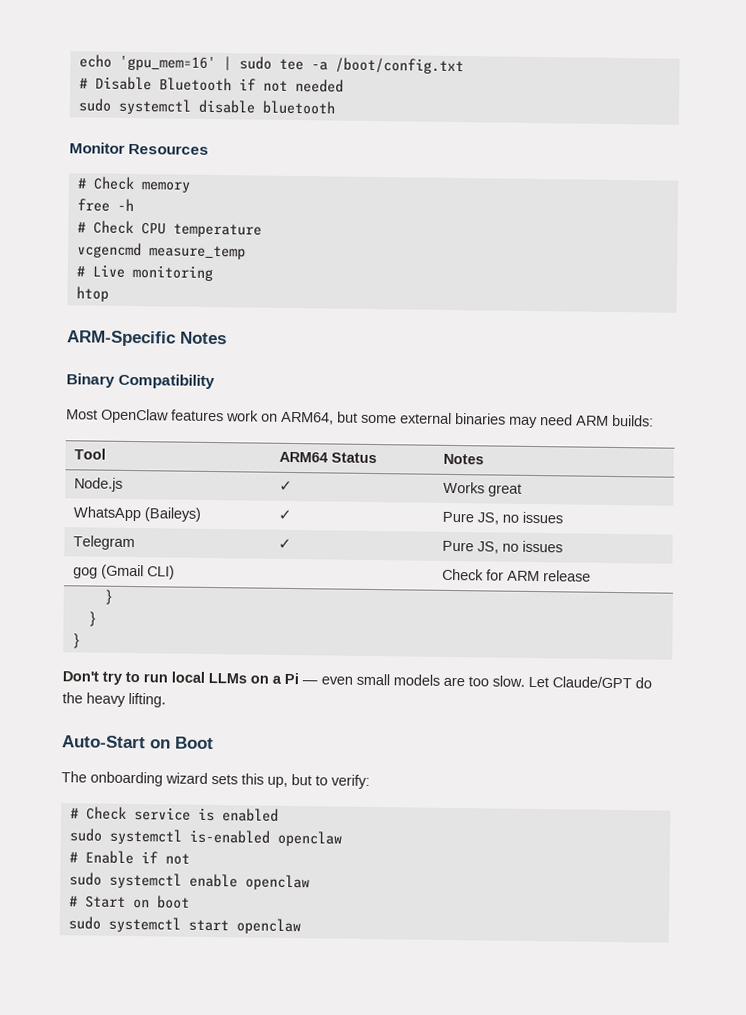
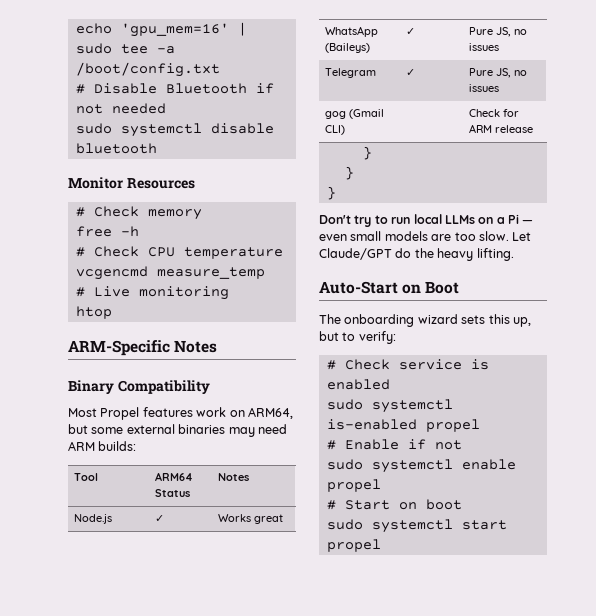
[101,408,169,424] OpenClaw -> [100,407,140,420] Propel
[276,830,342,847] openclaw -> [425,419,480,432] propel
[244,874,310,891] openclaw -> [326,479,381,492] propel
[235,918,301,935] openclaw -> [326,539,381,552] propel

